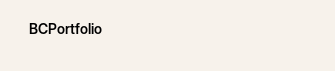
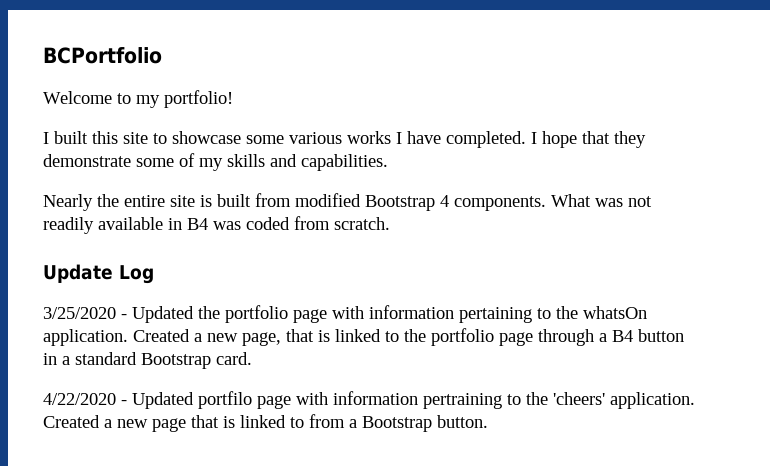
(102, 28) none -> [43,90,233,108] [43,131,646,148] [43,153,388,171] [43,193,652,211] [43,216,390,234] [43,264,154,284] [43,305,647,323] [43,328,684,346] [43,352,252,369] [43,391,695,409] [43,414,488,432] // Welcome to my portfolio! // I built this site to showcase some various works I have completed. I hope that they demonstrate some of my skills and capabilities. // Nearly the entire site is built from modified Bootstrap 4 components. What was not readily available in B4 was coded from scratch. // Update Log // 3/25/2020 - Updated the portfolio page with information pertaining to the whatsOn application. Created a new page, that is linked to the portfolio page through a B4 button in a standard Bootstrap card. // 4/22/2020 - Updated portfilo page with information pertraining to the 'cheers' application. Created a new page that is linked to from a Bootstrap button.

